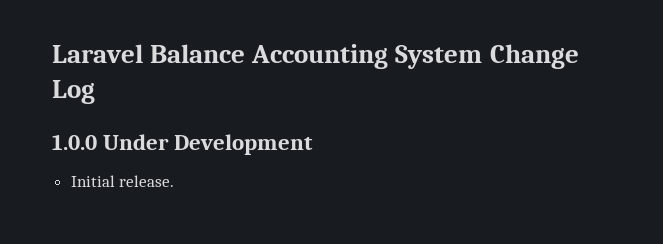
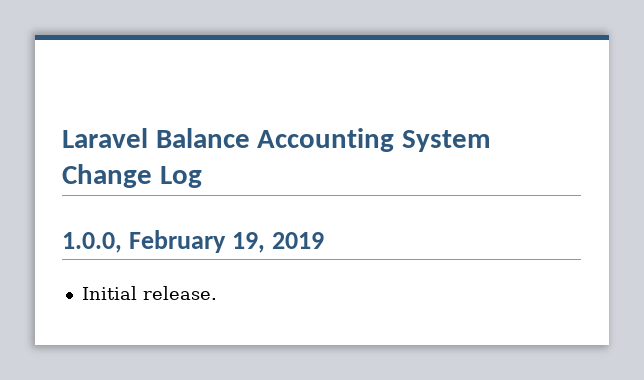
[52,134,314,155] 1.0.0 Under Development -> [62,230,324,253] 1.0.0, February 19, 2019

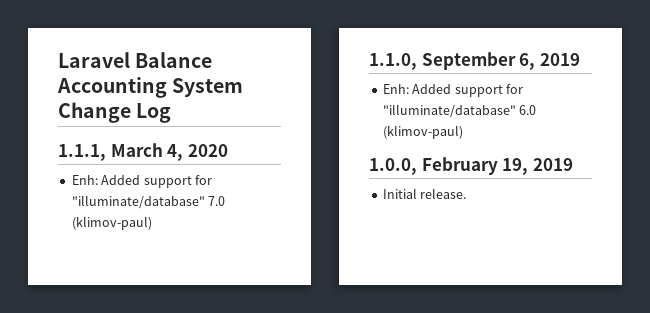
(202, 177) none -> [58,143,228,161] [71,175,212,188] [71,195,226,209] [71,216,152,230] [369,52,580,70] [382,84,523,97] [382,104,537,118] [382,125,463,139] // 1.1.1, March 4, 2020 // Enh: Added support for "illuminate/database" 7.0 (klimov-paul) // 1.1.0, September 6, 2019 // Enh: Added support for "illuminate/database" 6.0 (klimov-paul)

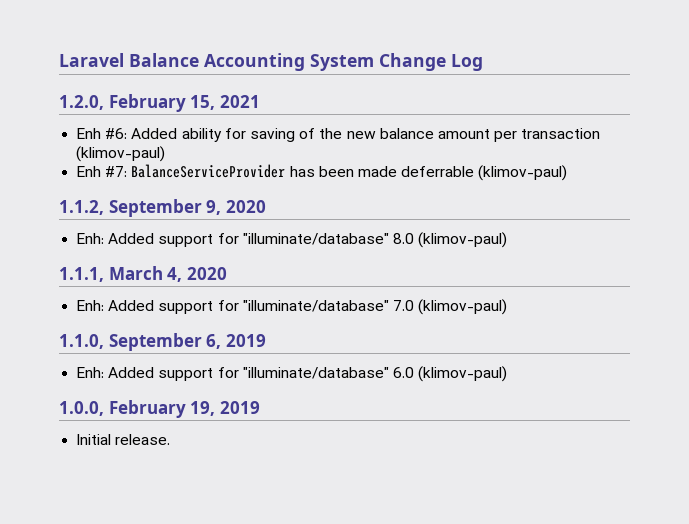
(172, 113) none -> [59,94,260,112] [76,128,601,142] [76,146,166,162] [76,164,568,181] [59,199,266,217] [76,232,508,248] // 1.2.0, February 15, 2021 // Enh #6: Added ability for saving of the new balance amount per transaction (klimov-paul) // Enh #7: BalanceServiceProvider has been made deferrable (klimov-paul) // 1.1.2, September 9, 2020 // Enh: Added support for "illuminate/database" 8.0 (klimov-paul)

